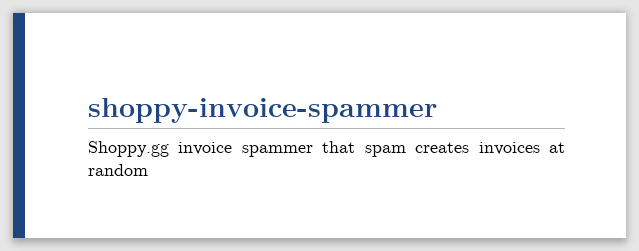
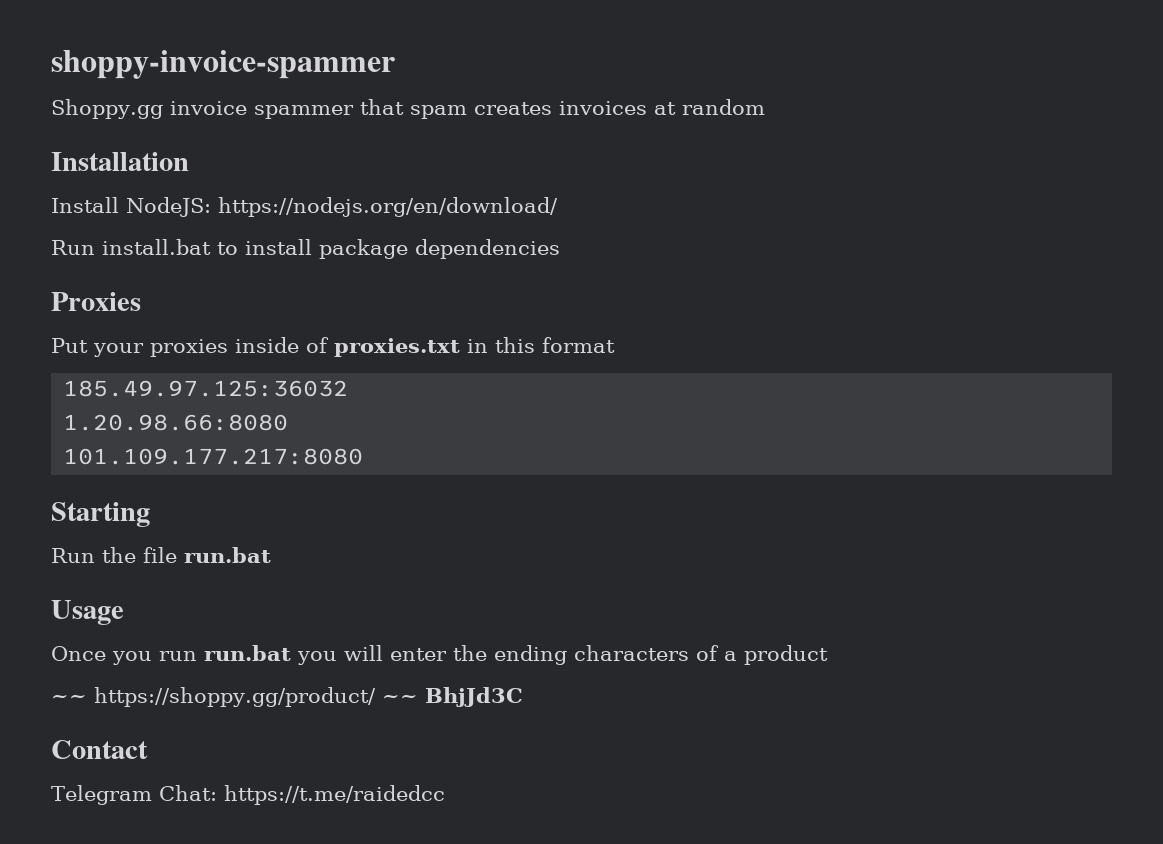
(148, 170) none -> [51,152,189,171] [51,197,558,217] [51,239,560,259] [51,292,141,311] [51,337,615,357] [63,380,349,397] [63,414,289,431] [63,448,364,465] [51,502,150,527] [51,547,271,563] [51,600,124,625] [51,645,828,665] [51,687,523,707] [51,740,148,759] [51,785,445,805] // Installation // Install NodeJS: https://nodejs.org/en/download/ // Run install.bat to install package dependencies // Proxies // Put your proxies inside of proxies.txt in this format // 185.49.97.125:36032 // 1.20.98.66:8080 // 101.109.177.217:8080 // Starting // Run the file run.bat // Usage // Once you run run.bat you will enter the ending characters of a product // ~~ https://shoppy.gg/product/ ~~ BhjJd3C // Contact // Telegram Chat: https://t.me/raidedcc

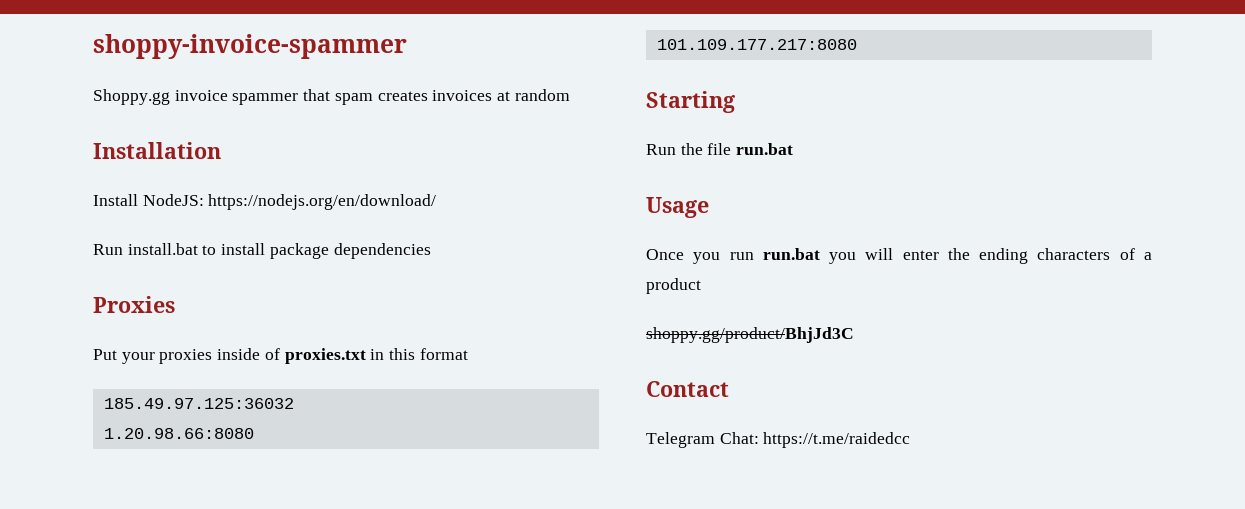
[51,687,523,707] ~~ https://shoppy.gg/product/ ~~ BhjJd3C -> [646,327,854,343] shoppy.gg/product/BhjJd3C

